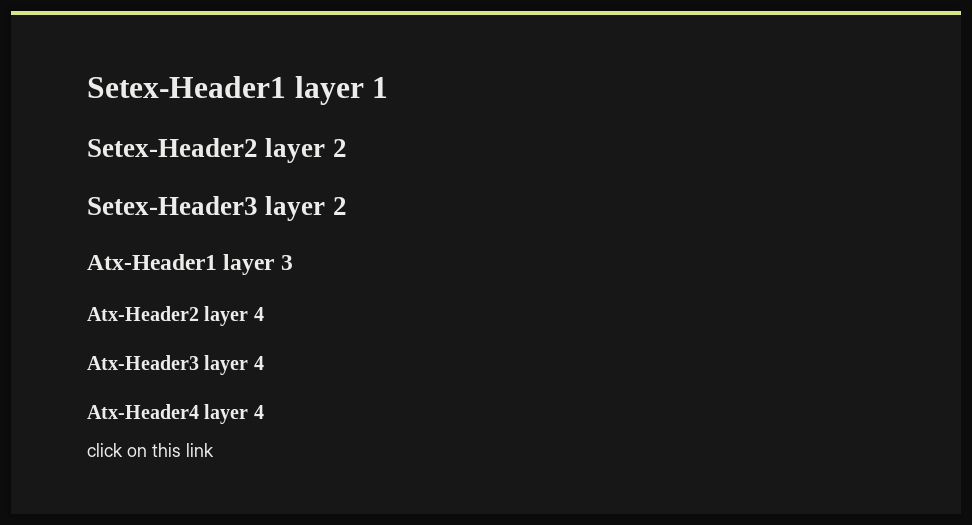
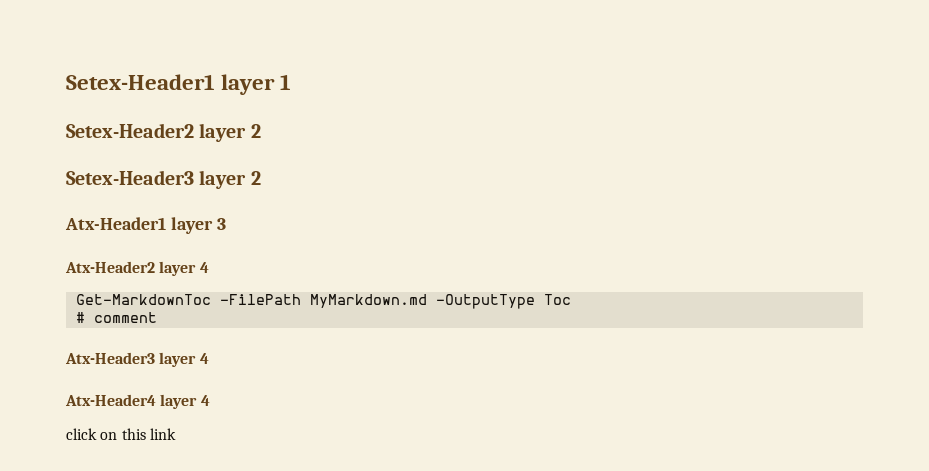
(264, 314) none -> [75,294,571,309] [75,312,157,323] // Get-MarkdownToc -FilePath MyMarkdown.md -OutputType Toc // # comment

